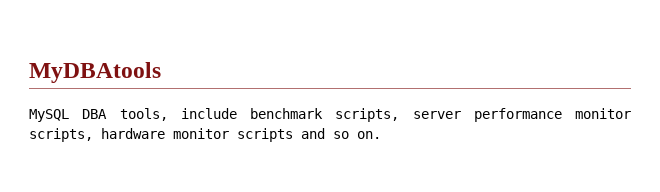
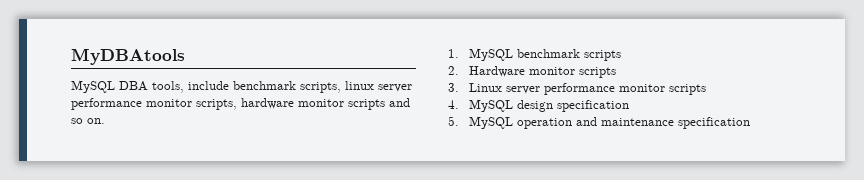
(400, 115) none -> [345,81,374,90] linux
(381, 135) none -> [448,48,622,61] [448,66,617,78] [448,83,707,95] [448,99,630,112] [448,116,751,129] // 1. MySQL benchmark scripts // 2. Hardware monitor scripts // 3. Linux server performance monitor scripts // 4. MySQL design specification // 5. MySQL operation and maintenance specification

